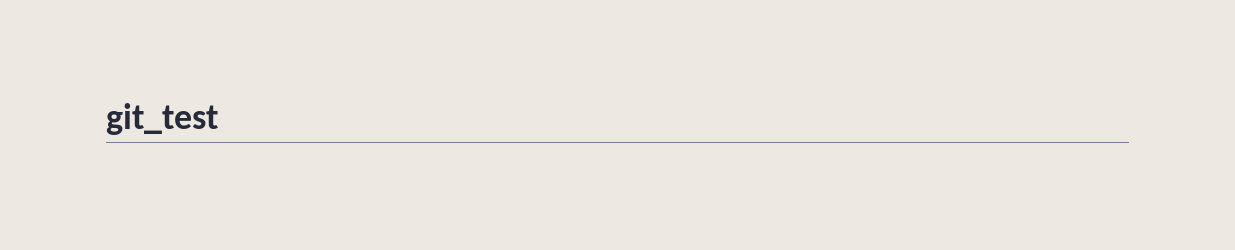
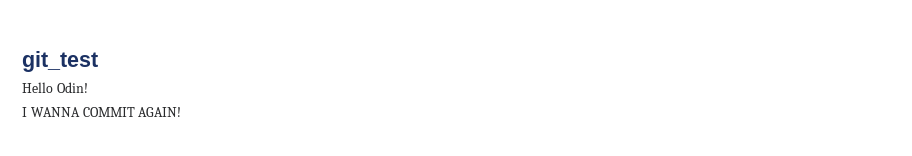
(218, 119) none -> [22,82,88,93] [22,107,182,117] // Hello Odin! // I WANNA COMMIT AGAIN!

